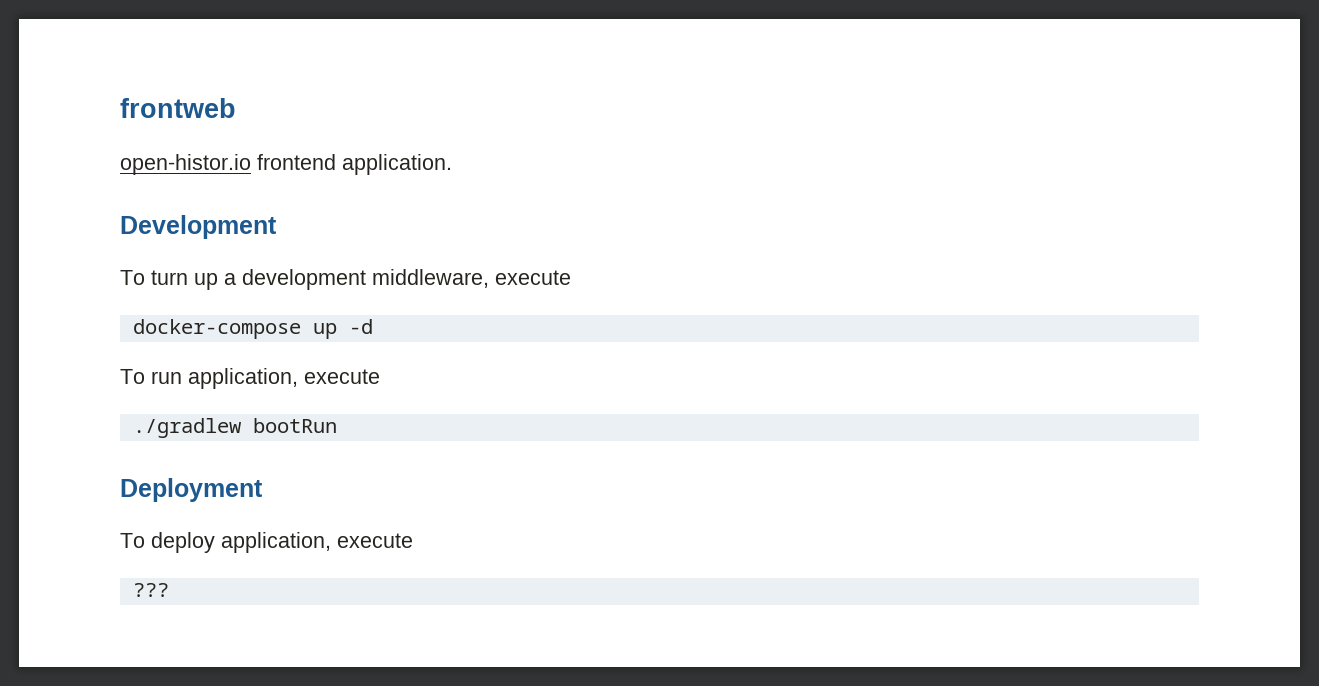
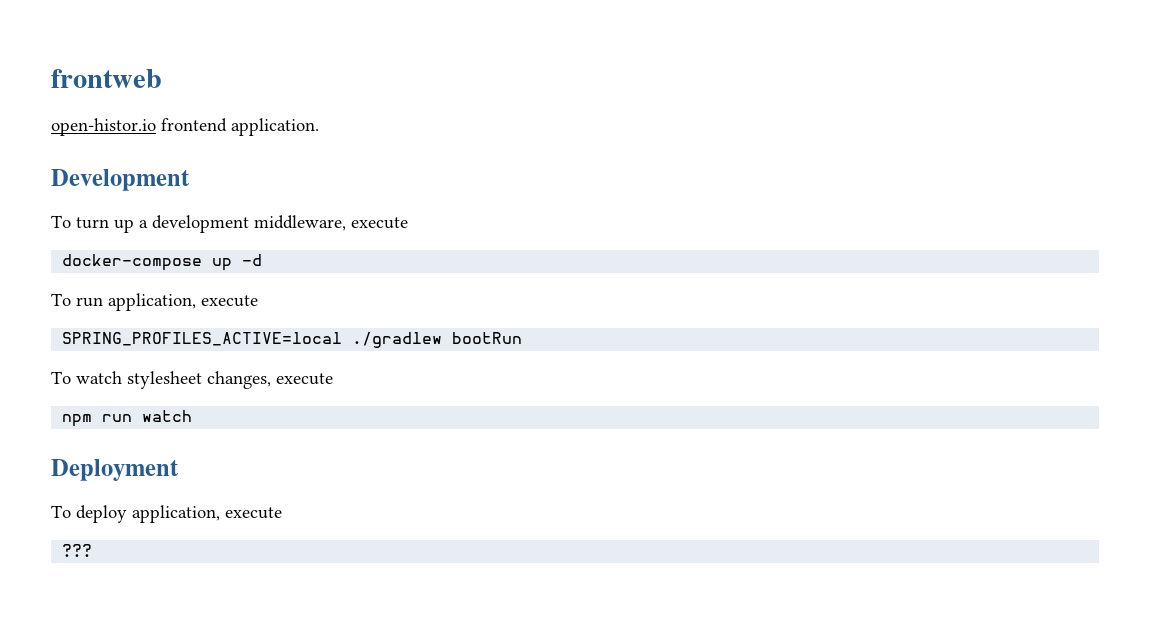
(380, 376) none -> [62,332,343,346] SPRING_PROFILES_ACTIVE=local
(337, 425) none -> [51,371,333,389] [62,410,193,427] // To watch stylesheet changes, execute // npm run watch

